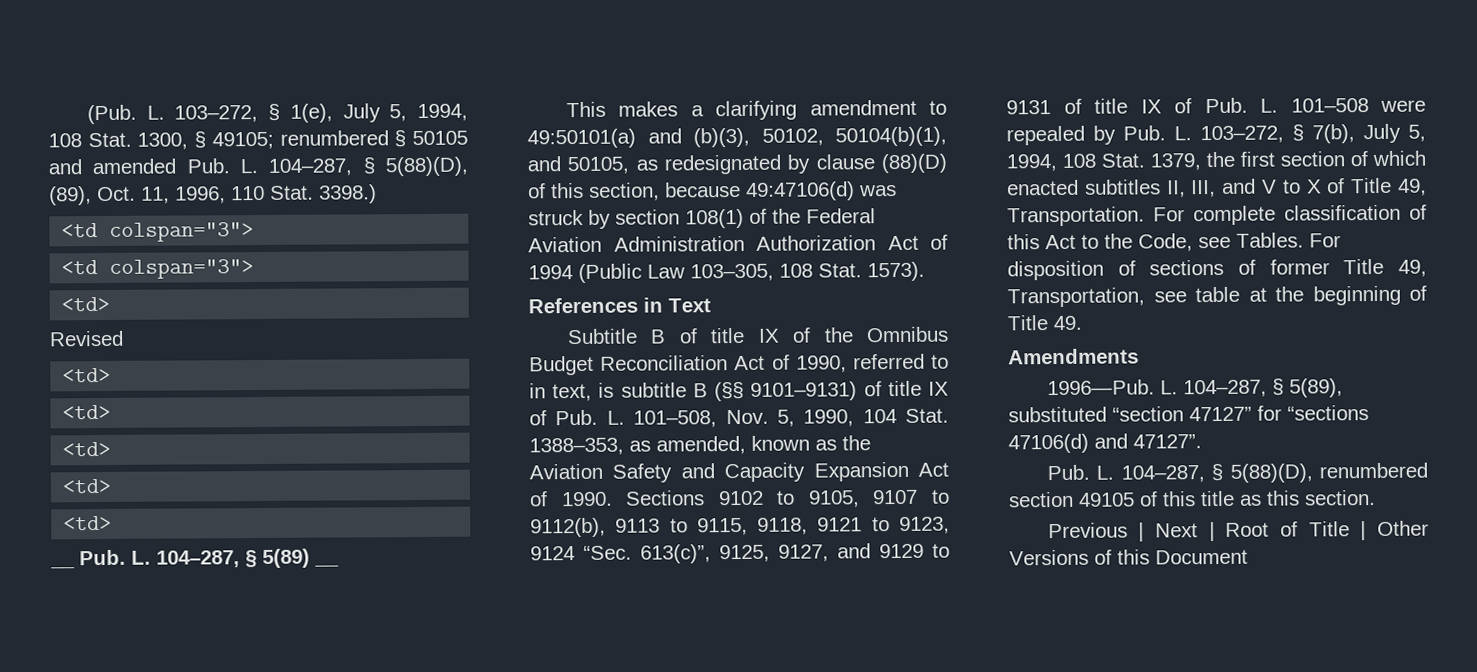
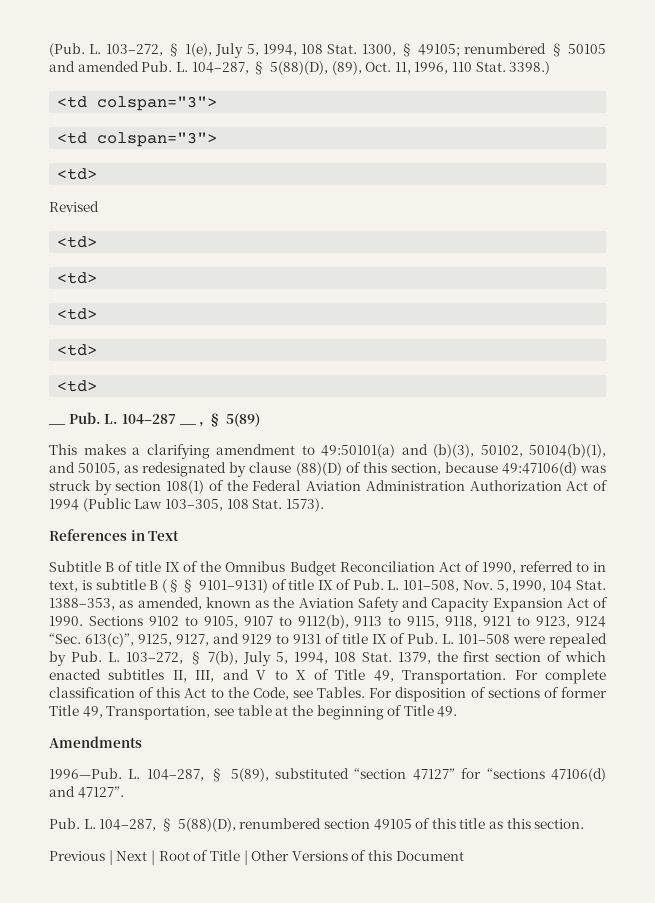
[156,550,240,568] 104–287, -> [121,414,176,424] [178,422,205,427] 104–287 __ ,
[314,563,339,567] __ -> (260, 420) none

